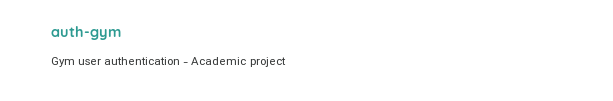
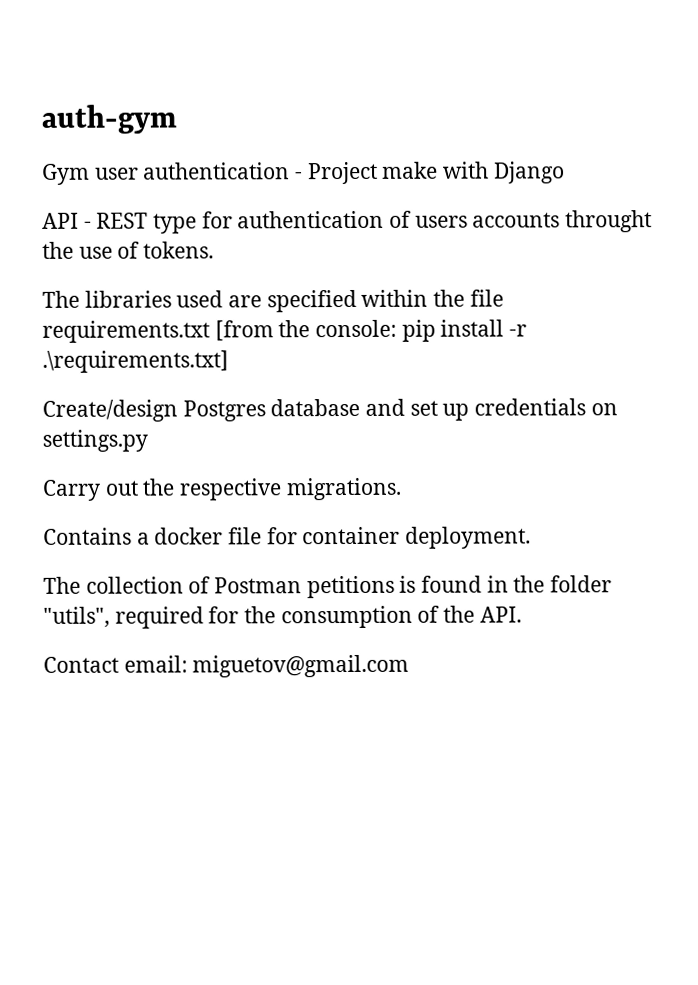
[191,57,286,67] Academic project -> [307,161,565,185] [42,210,653,234] [42,241,215,259] [42,289,504,313] [42,319,528,343] [42,350,229,373] [42,398,618,422] [42,429,148,452] [42,477,402,501] [43,526,532,549] [43,575,613,599] [43,605,522,629] [43,654,410,678] Project make with Django // API - REST type for authentication of users accounts throught the use of tokens. // The libraries used are specified within the file requirements.txt [from the console: pip install -r .\requirements.txt] // Create/design Postgres database and set up credentials on settings.py // Carry out the respective migrations. // Contains a docker file for container deployment. // The collection of Postman petitions is found in the folder "utils", required for the consumption of the API. // Contact email: miguetov@gmail.com

